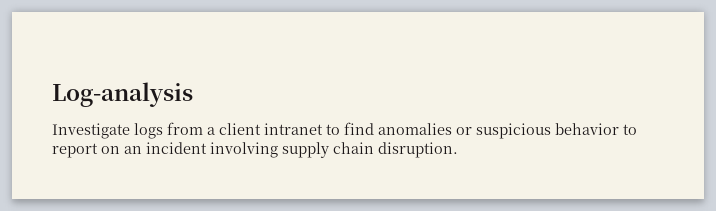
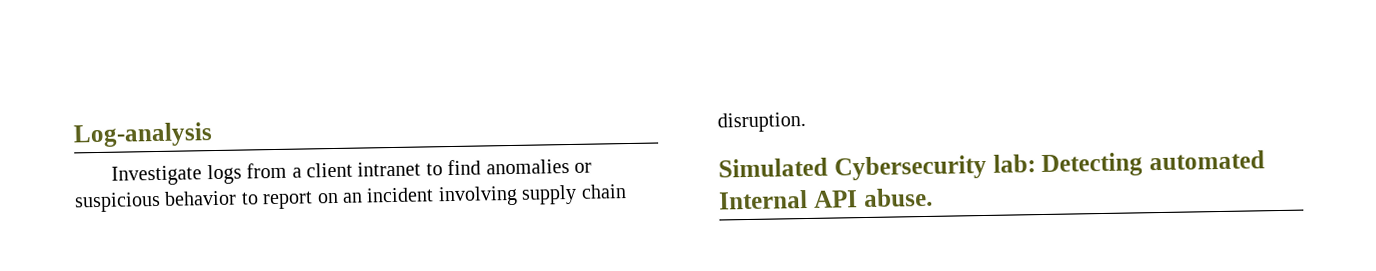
(458, 150) none -> [718,150,1265,181] [718,187,933,210] // Simulated Cybersecurity lab: Detecting automated Internal API abuse.

